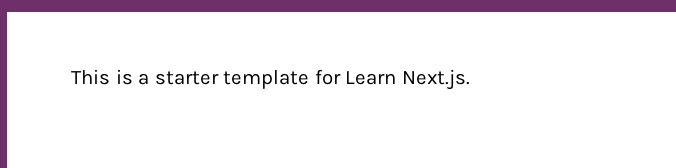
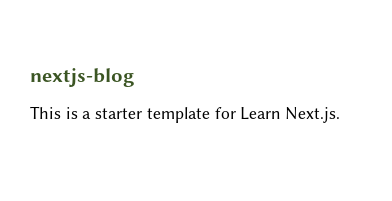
(71, 77) none -> [30,68,135,87] nextjs-blog //

